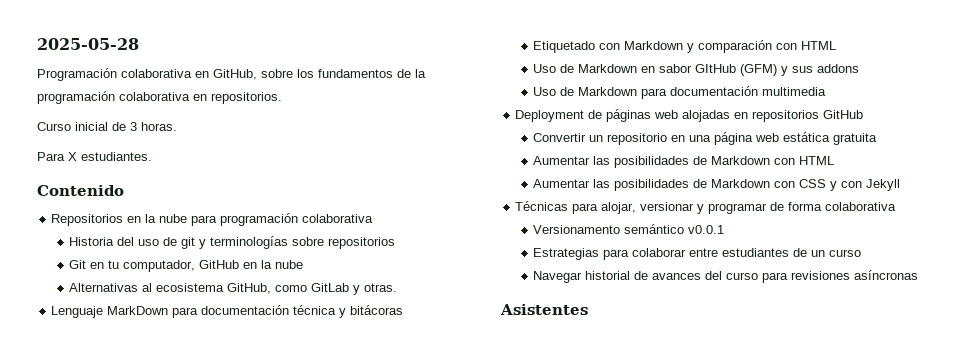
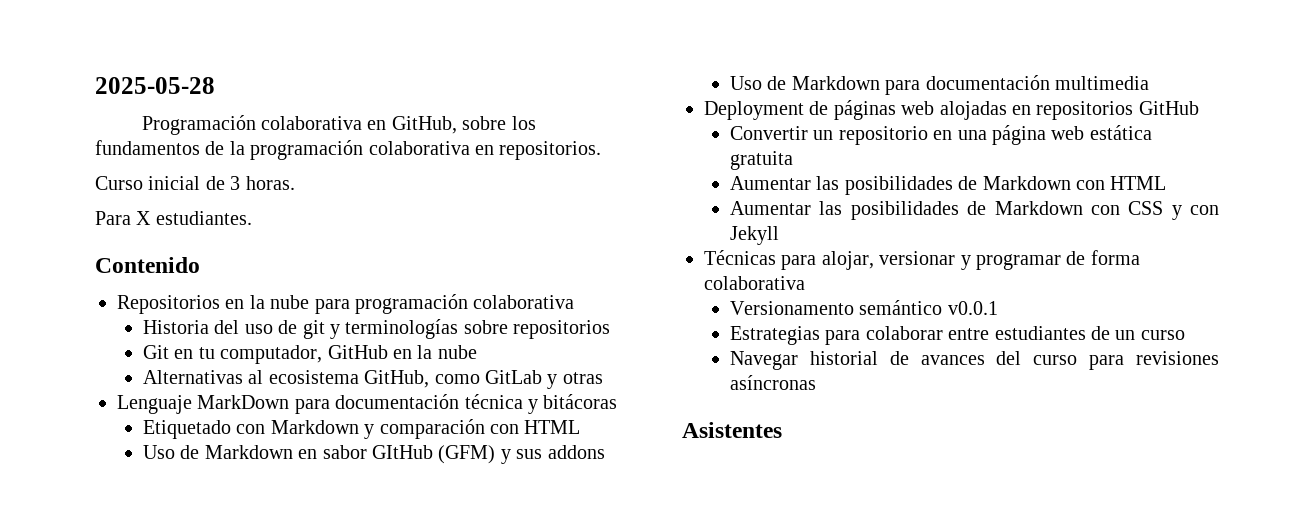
[364,283,398,292] otras. -> [562,372,603,384] otras

